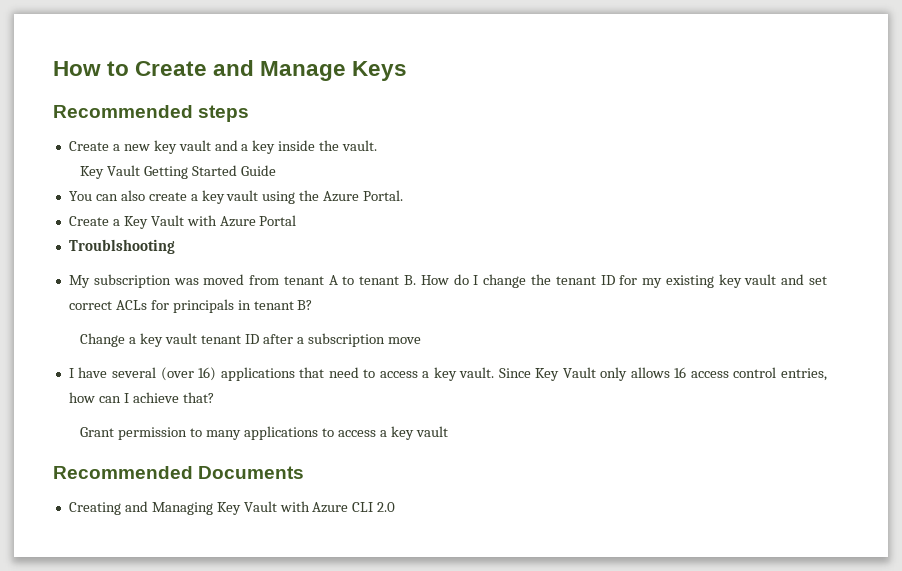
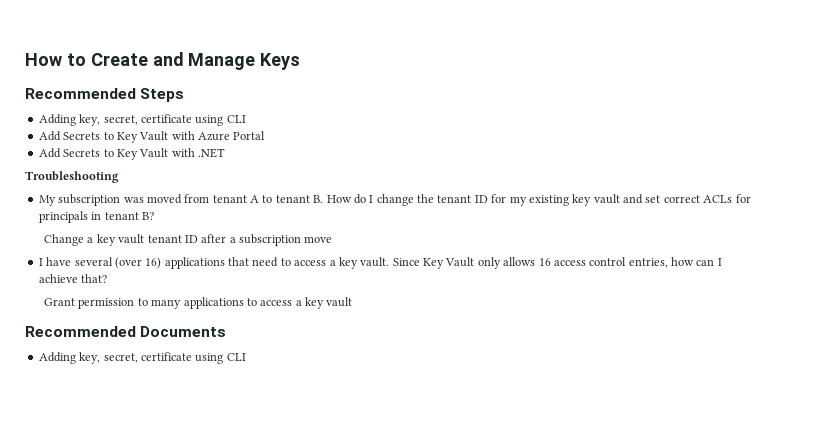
[198,105,250,122] [68,140,378,154] [80,165,277,179] [68,190,404,204] [68,216,120,226] steps // Create a new key vault and a key inside the vault. // Key Vault Getting Started Guide // You can also create a key vault using the Azure Portal. // Create a -> [140,88,185,102] [38,114,246,126] [38,131,114,141] Steps // Adding key, secret, certificate using CLI // Add Secrets to
[68,239,175,254] Troublshooting -> [38,148,225,160] [25,171,119,183] Add Secrets to Key Vault with .NET // Troubleshooting
[68,501,396,515] Creating and Managing Key Vault with Azure CLI 2.0 -> [38,352,246,364] Adding key, secret, certificate using CLI

